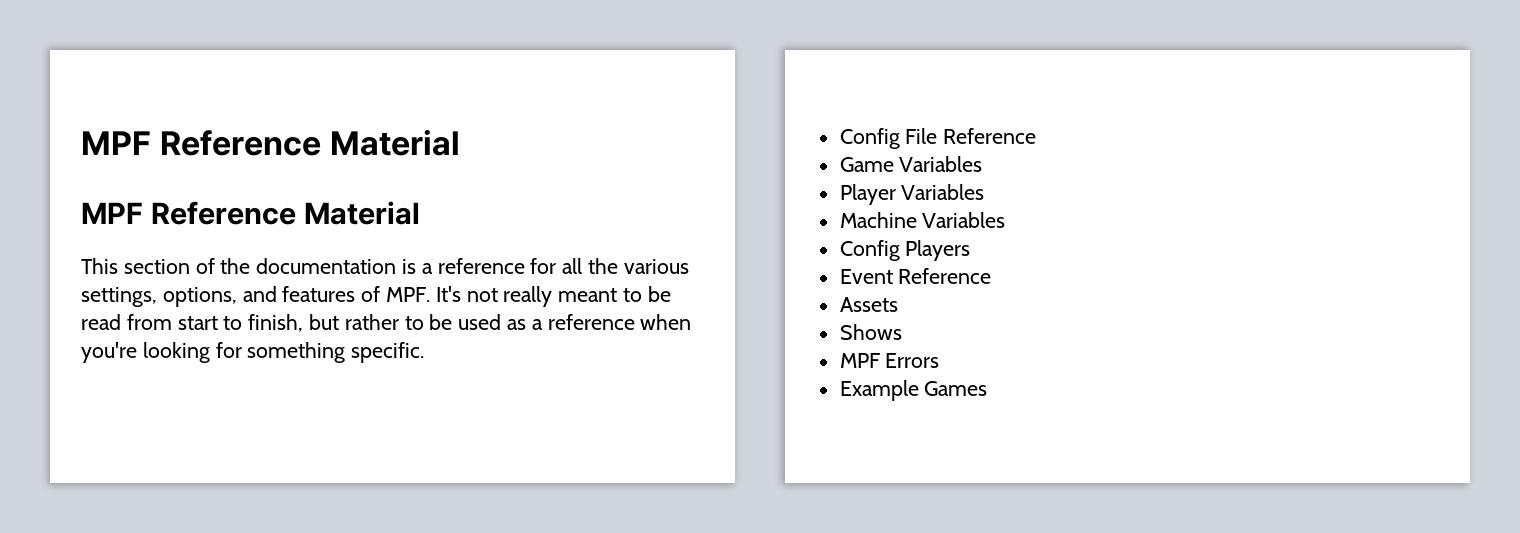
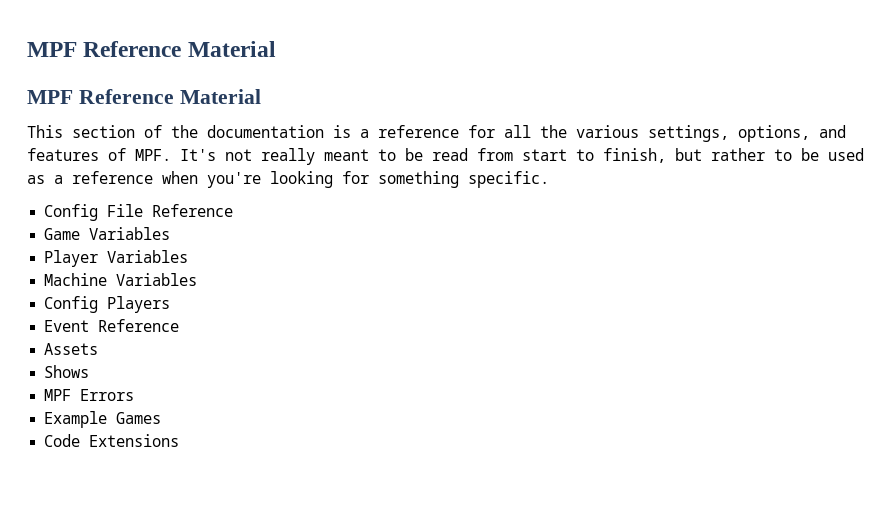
(988, 388) none -> [44,434,180,447] // Code Extensions

